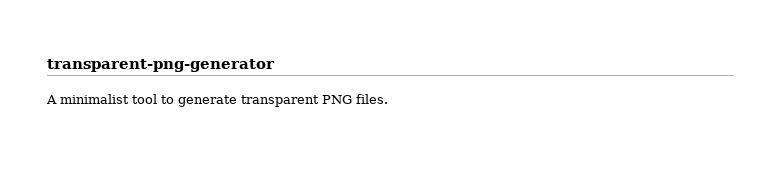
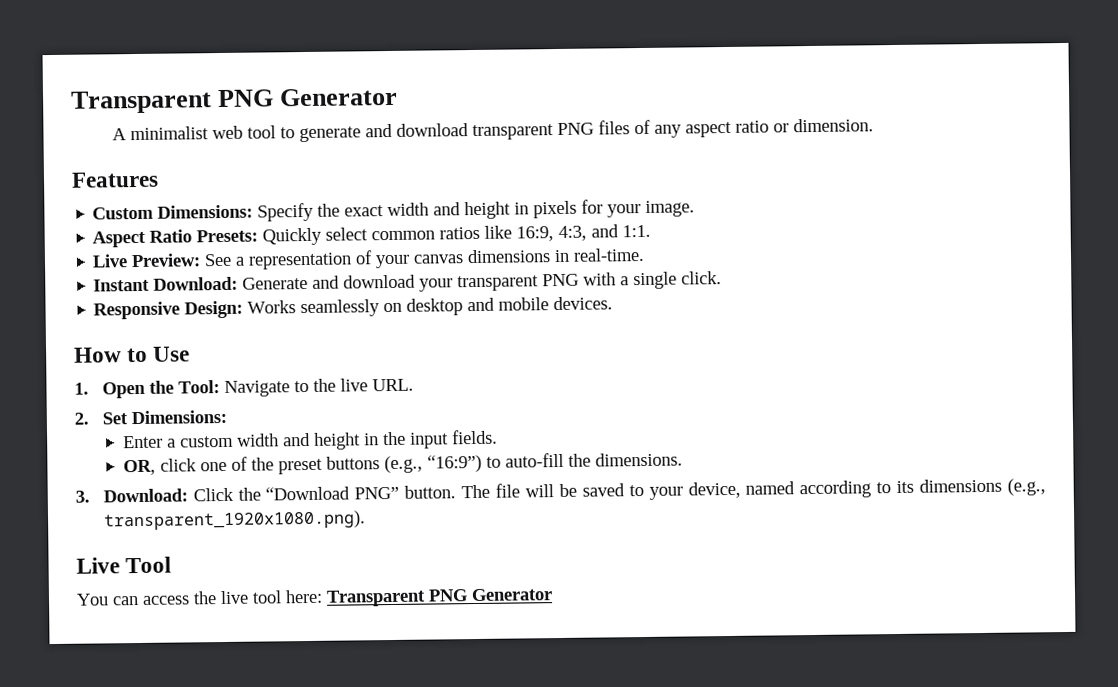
[47,59,275,72] transparent-png-generator -> [70,87,399,114] Transparent PNG Generator
(129, 99) none -> [212,125,244,140] web
[241,94,388,107] transparent PNG files. -> [365,118,875,141] [71,171,159,188] [92,199,696,222] [92,224,652,248] [92,247,646,270] [93,271,723,292] [93,296,614,320] [74,346,191,363] [74,378,414,399] [74,409,227,425] [123,429,499,450] [123,452,684,476] [75,478,1046,503] [102,510,366,531] [76,556,172,574] [76,588,553,607] and download transparent PNG files of any aspect ratio or dimension. // Features // Custom Dimensions: Specify the exact width and height in pixels for your image. // Aspect Ratio Presets: Quickly select common ratios like 16:9, 4:3, and 1:1. // Live Preview: See a representation of your canvas dimensions in real-time. // Instant Download: Generate and download your transparent PNG with a single click. // Responsive Design: Works seamlessly on desktop and mobile devices. // How to Use // 1. Open the Tool: Navigate to the live URL. // 2. Set Dimensions: // Enter a custom width and height in the input fields. // OR, click one of the preset buttons (e.g., “16:9”) to auto-fill the dimensions. // 3. Download: Click the “Download PNG” button. The file will be saved to your device, named according to its dimensions (e.g., transparent_1920x1080.png). // Live Tool // You can access the live tool here: Transparent PNG Generator

